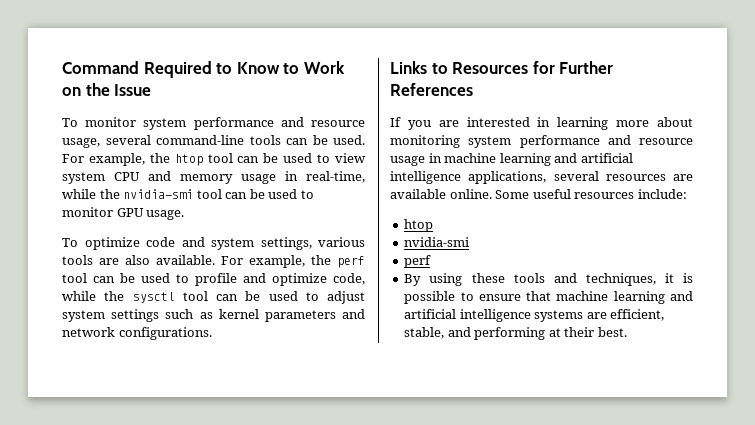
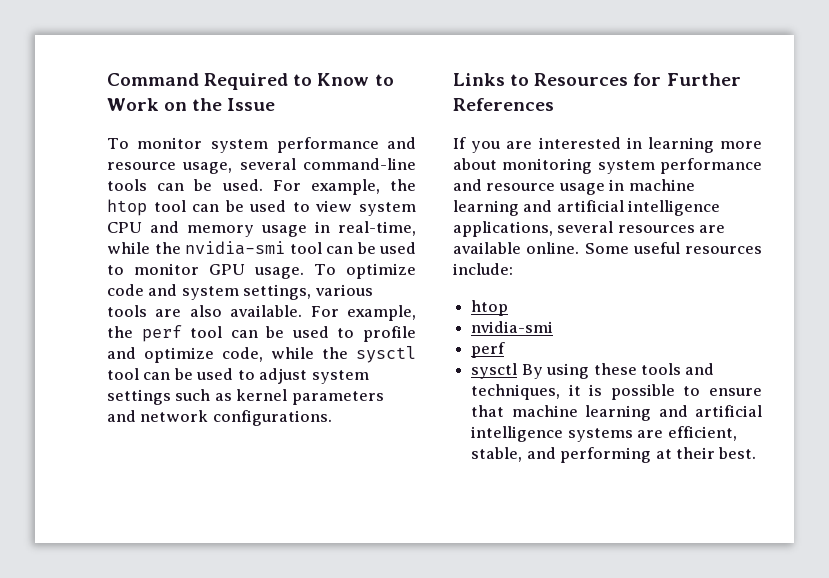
(185, 215) // -> (305, 273) none
(432, 261) none -> [471,363,518,379] sysctl

